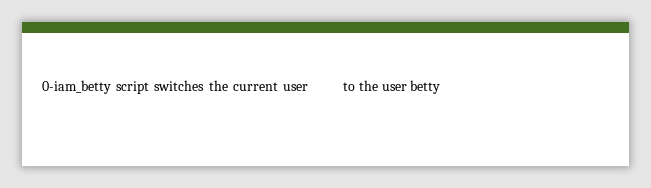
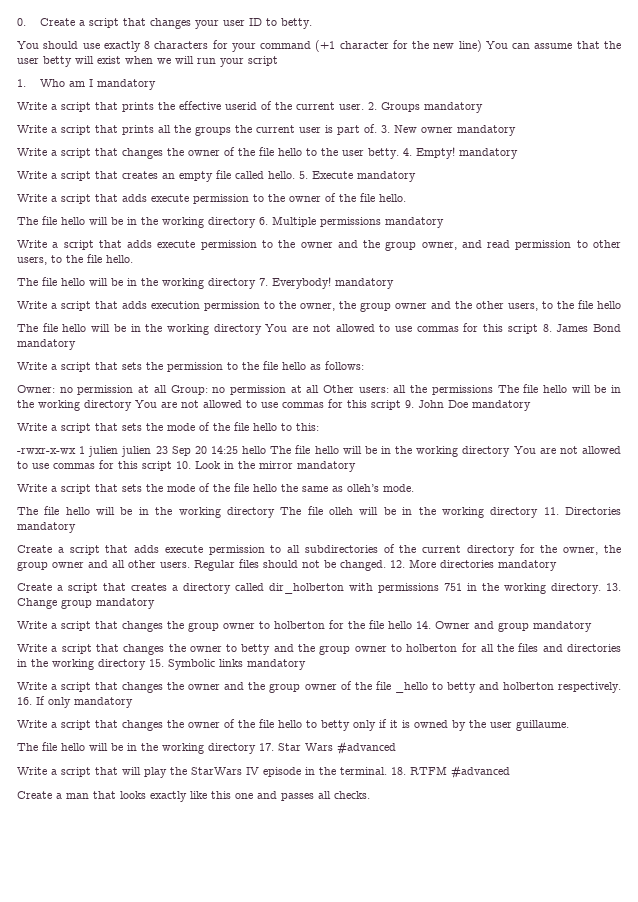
[42,80,441,94] 0-iam_betty script switches the current user to the user betty -> [17,18,312,29] [17,40,621,52] [17,56,278,67] [17,79,156,90] [17,101,483,113] [17,124,516,136] [17,147,518,159] [17,170,416,182] [17,193,406,204] [17,216,444,228] [17,240,621,251] [17,254,133,265] [17,277,394,289] [17,300,621,312] [17,323,621,335] [17,339,76,350] [17,361,364,372] [17,384,621,395] [17,399,531,411] [17,422,319,433] [17,445,621,457] [17,460,356,472] [17,483,414,494] [17,506,621,518] [17,522,76,533] [17,544,621,556] [17,559,557,571] [17,583,621,594] [17,598,155,609] [17,620,592,632] [17,643,621,655] [17,659,306,670] [17,681,621,693] [17,696,133,708] [17,719,569,731] [17,741,396,755] [17,765,510,779] [17,791,370,802] 0. Create a script that changes your user ID to betty. // You should use exactly 8 characters for your command (+1 character for the new line) You can assume that the user betty will exist when we will run your script // 1. Who am I mandatory // Write a script that prints the effective userid of the current user. 2. Groups mandatory // Write a script that prints all the groups the current user is part of. 3. New owner mandatory // Write a script that changes the owner of the file hello to the user betty. 4. Empty! mandatory // Write a script that creates an empty file called hello. 5. Execute mandatory // Write a script that adds execute permission to the owner of the file hello. // The file hello will be in the working directory 6. Multiple permissions mandatory // Write a script that adds execute permission to the owner and the group owner, and read permission to other users, to the file hello. // The file hello will be in the working directory 7. Everybody! mandatory // Write a script that adds execution permission to the owner, the group owner and the other users, to the file hello // The file hello will be in the working directory You are not allowed to use commas for this script 8. James Bond mandatory // Write a script that sets the permission to the file hello as follows: // Owner: no permission at all Group: no permission at all Other users: all the permissions The file hello will be in the working directory You are not allowed to use commas for this script 9. John Doe mandatory // Write a script that sets the mode of the file hello to this: // -rwxr-x-wx 1 julien julien 23 Sep 20 14:25 hello The file hello will be in the working directory You are not allowed to use commas for this script 10. Look in the mirror mandatory // Write a script that sets the mode of the file hello the same as olleh’s mode. // The file hello will be in the working directory The file olleh will be in the working directory 11. Directories mandatory // Create a script that adds execute permission to all subdirectories of the current directory for the owner, the group owner and all other users. Regular files should not be changed. 12. More directories mandatory // Create a script that creates a directory called dir_holberton with permissions 751 in the working directory. 13. Change group mandatory // Write a script that changes the group owner to holberton for the file hello 14. Owner and group mandatory // Write a script that changes the owner to betty and the group owner to holberton for all the files and directories in the working directory 15. Symbolic links mandatory // Write a script that changes the owner and the group owner of the file _hello to betty and holberton respectively. 16. If only mandatory // Write a script that changes the owner of the file hello to betty only if it is owned by the user guillaume. // The file hello will be in the working directory 17. Star Wars #advanced // Write a script that will play the StarWars IV episode in the terminal. 18. RTFM #advanced // Create a man that looks exactly like this one and passes all checks.

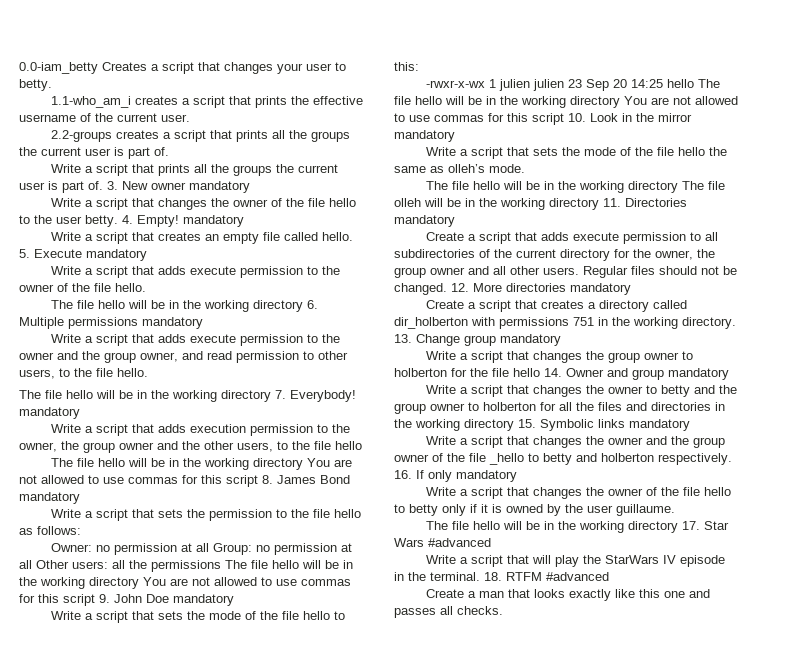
[17,18,75,26] 0. Create -> [19,62,147,74] 0.0-iam_betty Creates
[248,18,262,26] ID -> (332, 67) none
[17,40,621,52] [17,56,278,67] [17,79,156,90] [17,102,47,110] You should use exactly 8 characters for your command (+1 character for the new line) You can assume that the user betty will exist when we will run your script // 1. Who am I mandatory // Write -> [51,96,179,108] 1.1-who_am_i creates
[225,102,257,110] userid -> [19,114,76,122] username
[368,102,483,113] 2. Groups mandatory -> [51,130,351,142] [19,147,169,159] // 2.2-groups creates a script that prints all the groups the current user is part of.

